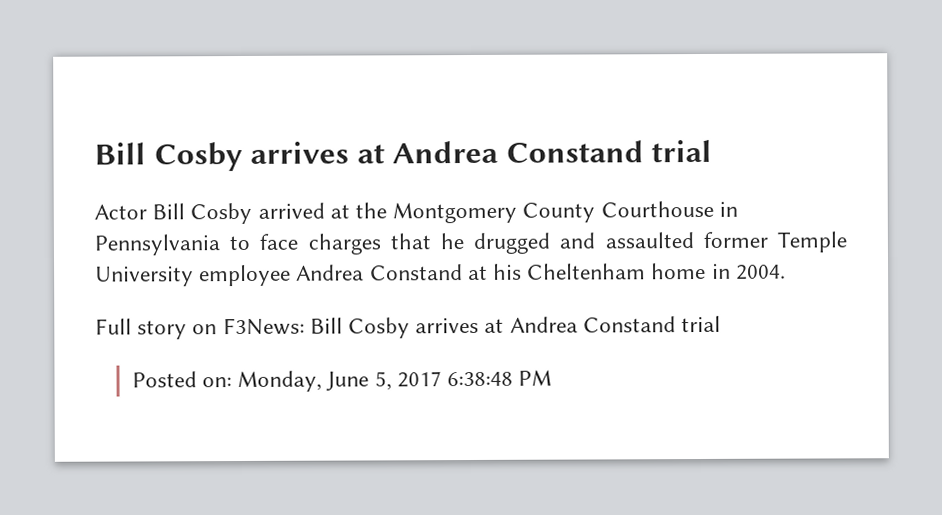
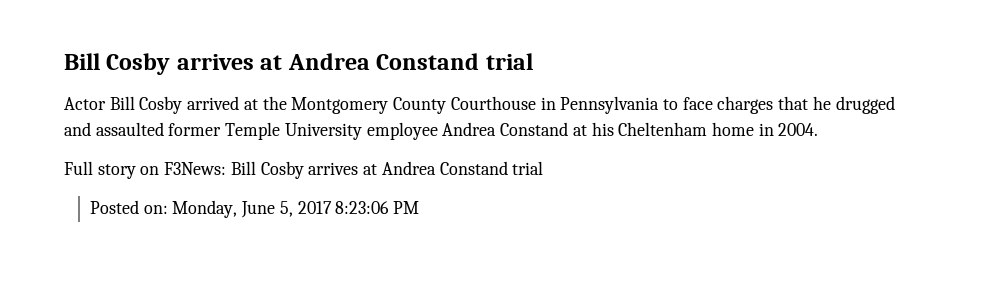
[447,371,514,387] 6:38:48 -> [335,201,390,214] 8:23:06

